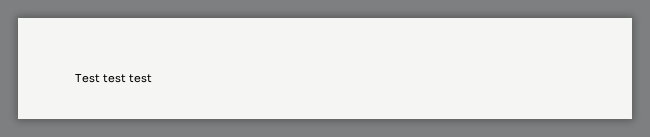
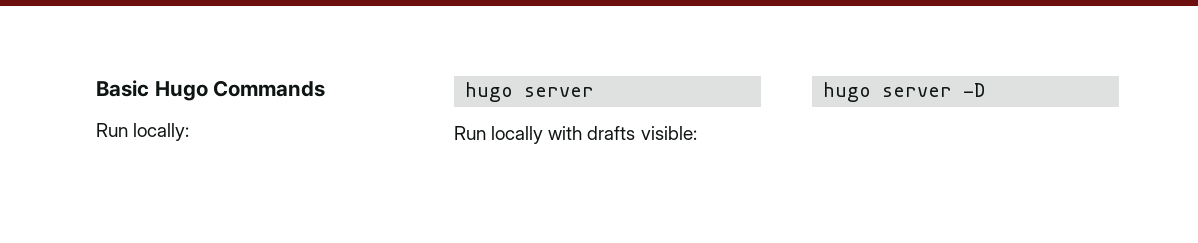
[75,73,152,83] Test test test -> [96,80,326,101] [96,123,190,141] [465,82,595,102] [454,126,697,144] [823,82,986,102] Basic Hugo Commands // Run locally: // hugo server // Run locally with drafts visible: // hugo server -D

